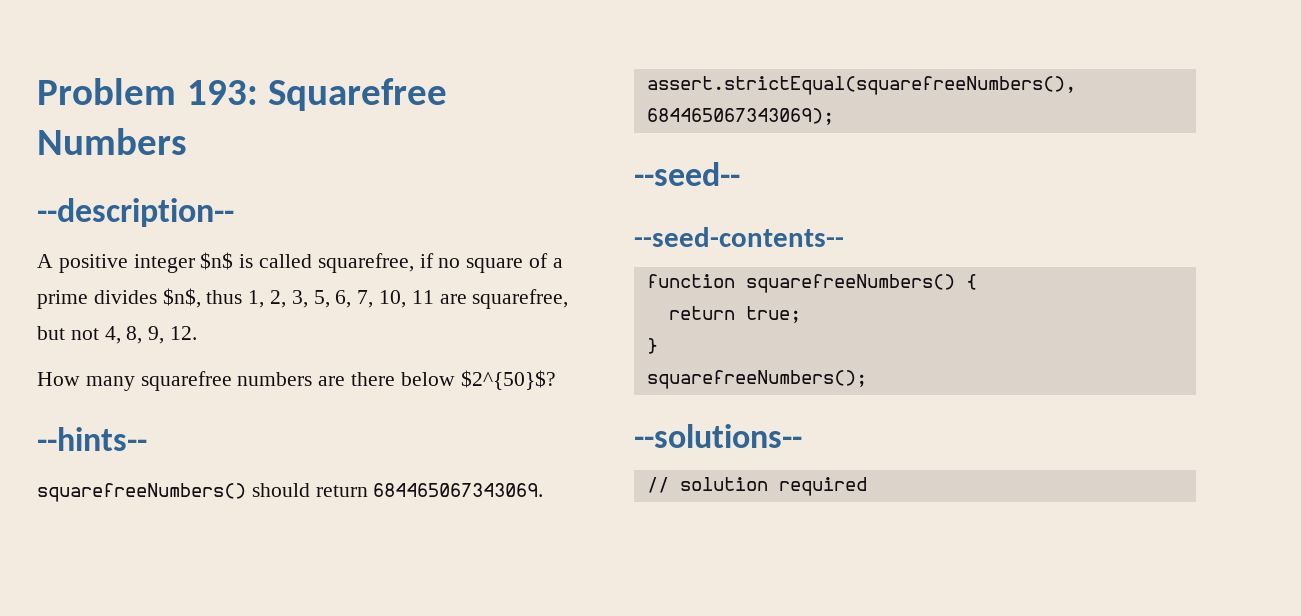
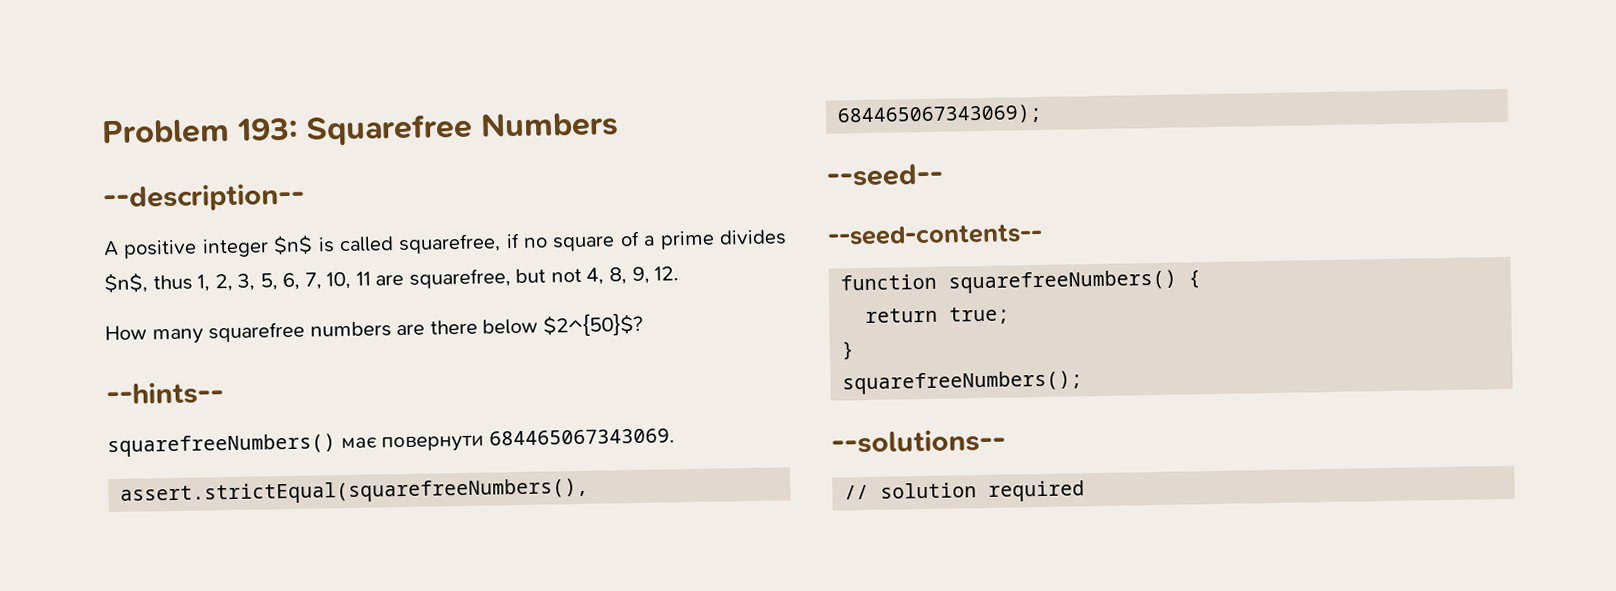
[251,483,368,497] should return -> [340,435,485,453] має повернути

